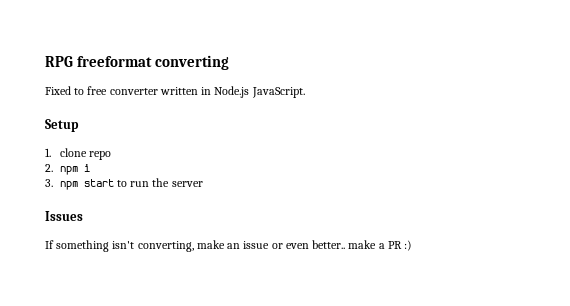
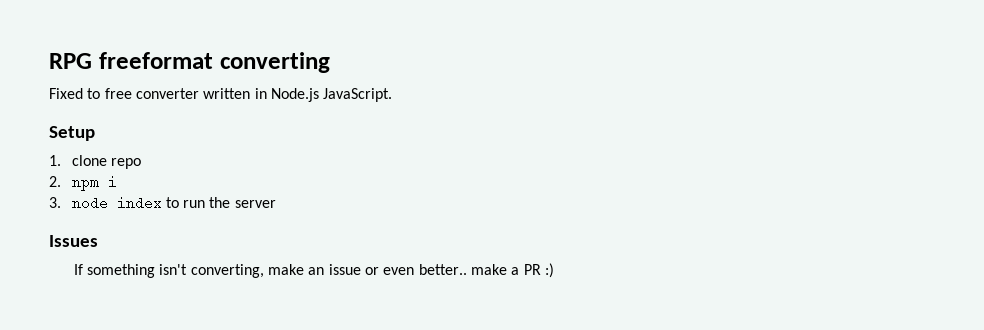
[59,179,114,190] npm start -> [71,196,162,210] node index

